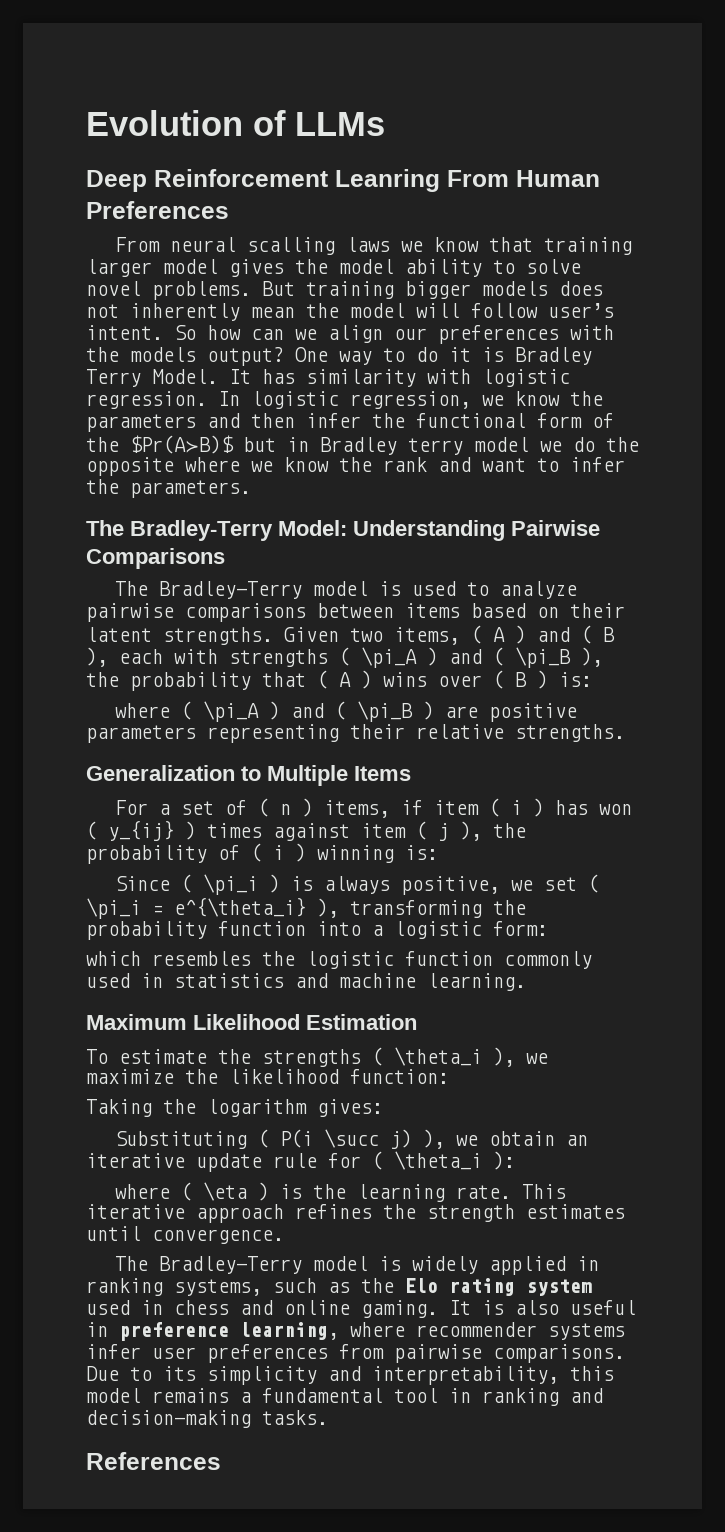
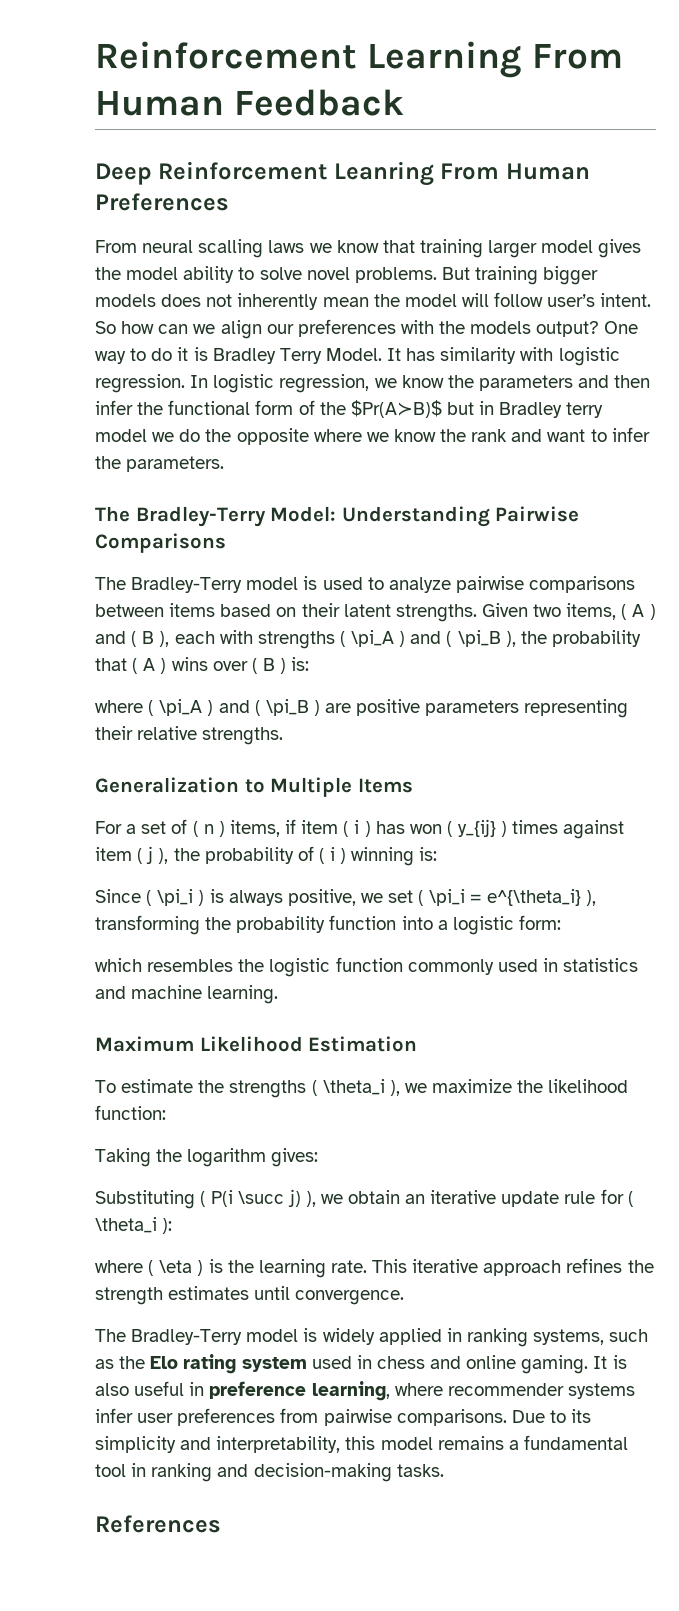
[86,110,385,136] Evolution of LLMs -> [95,41,623,78] [95,89,404,116] Reinforcement Learning From Human Feedback

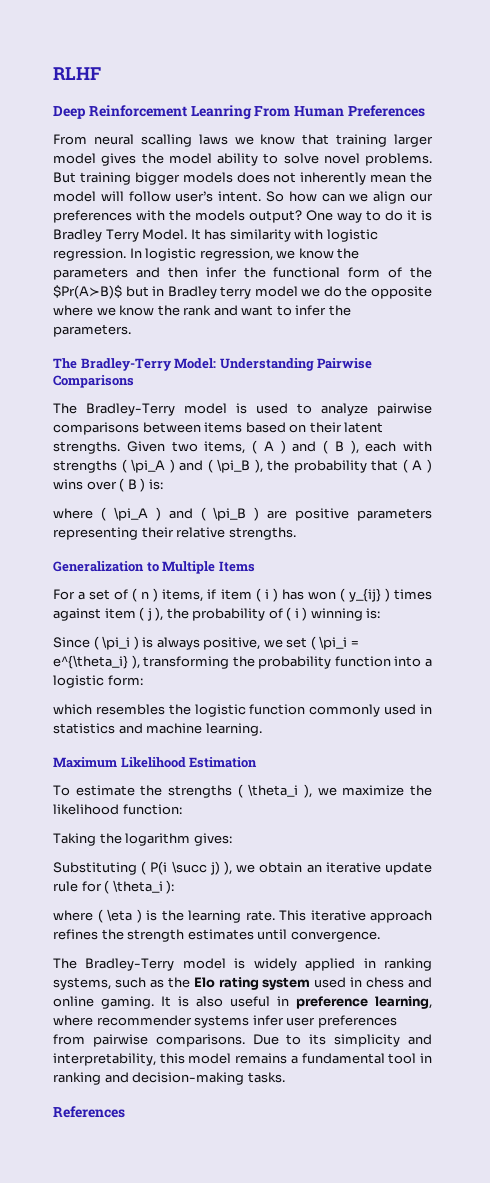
[95,41,623,78] [95,89,404,116] Reinforcement Learning From Human Feedback -> [53,67,101,80] RLHF

